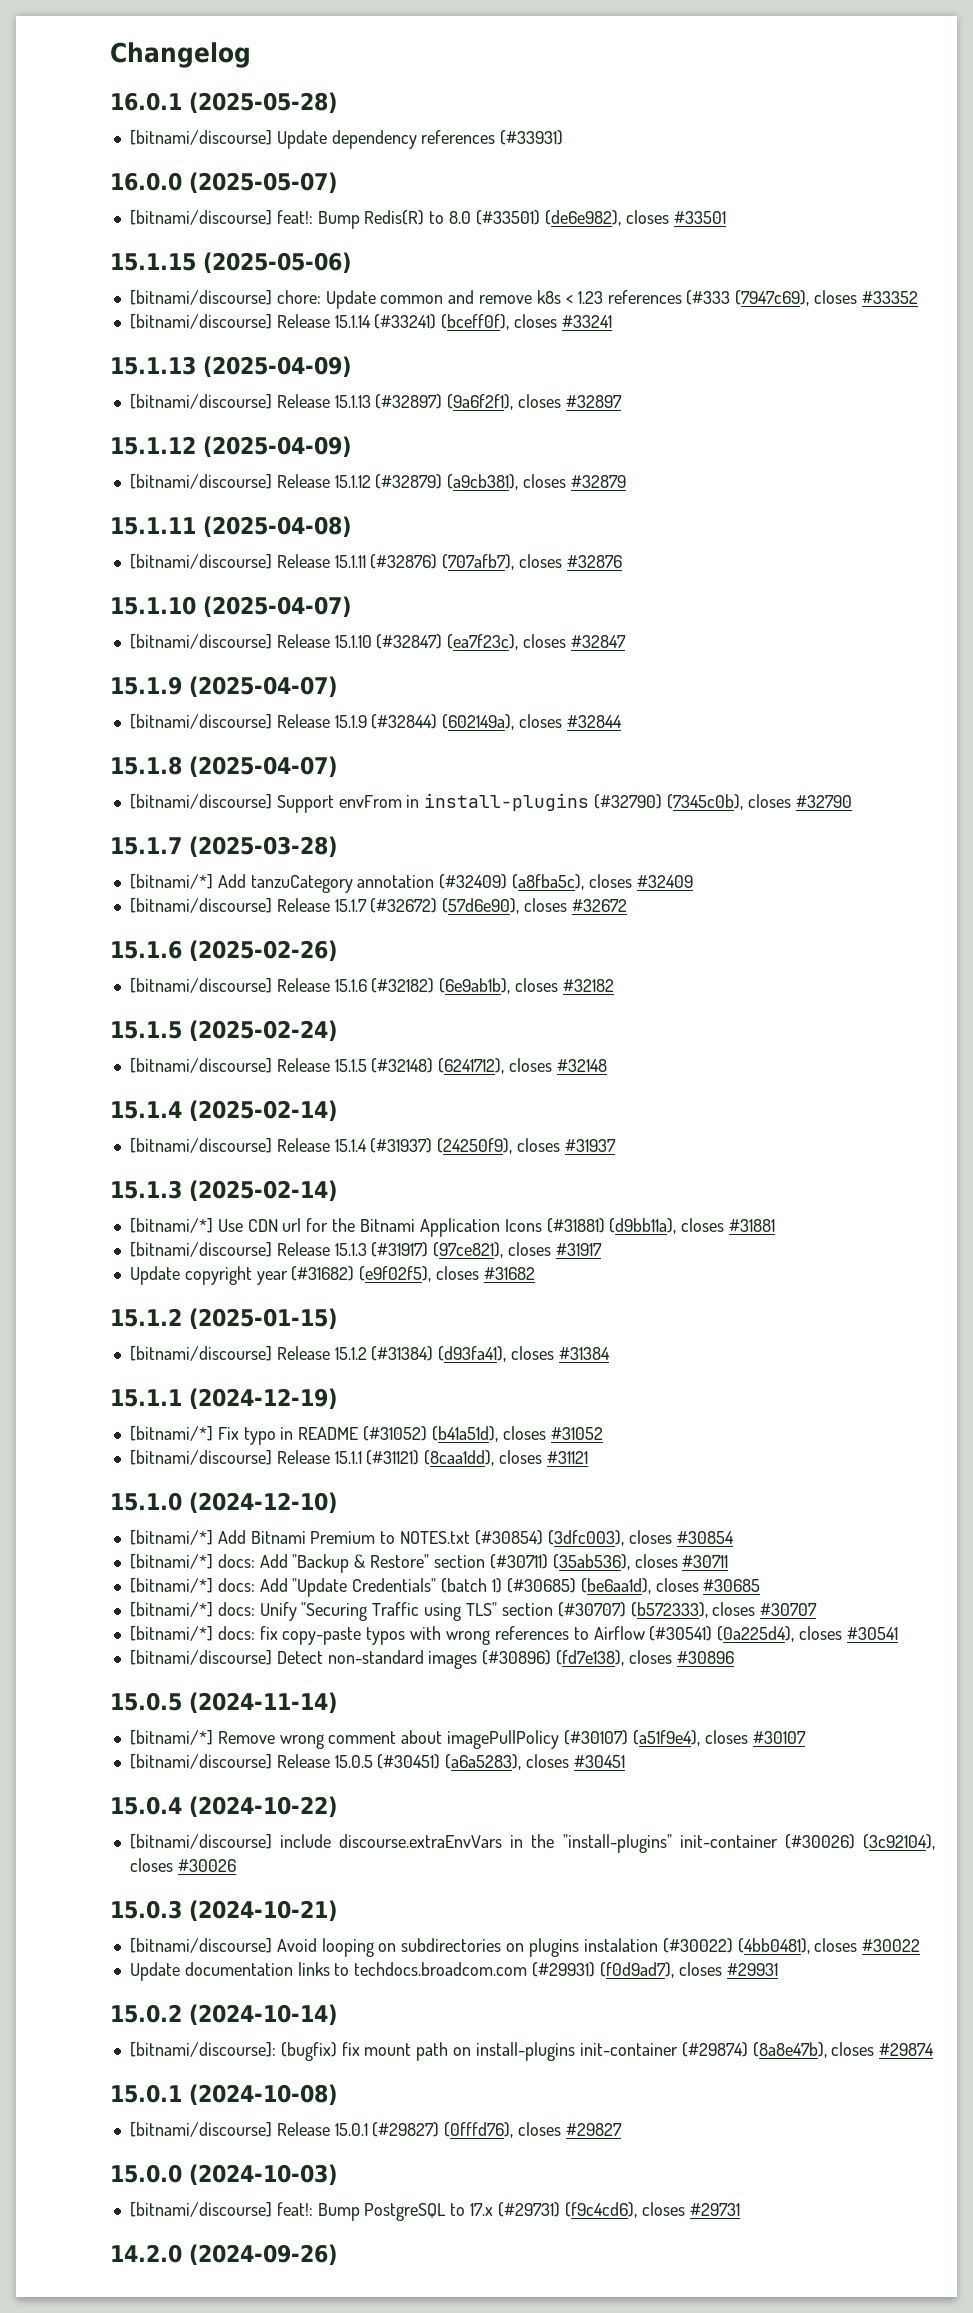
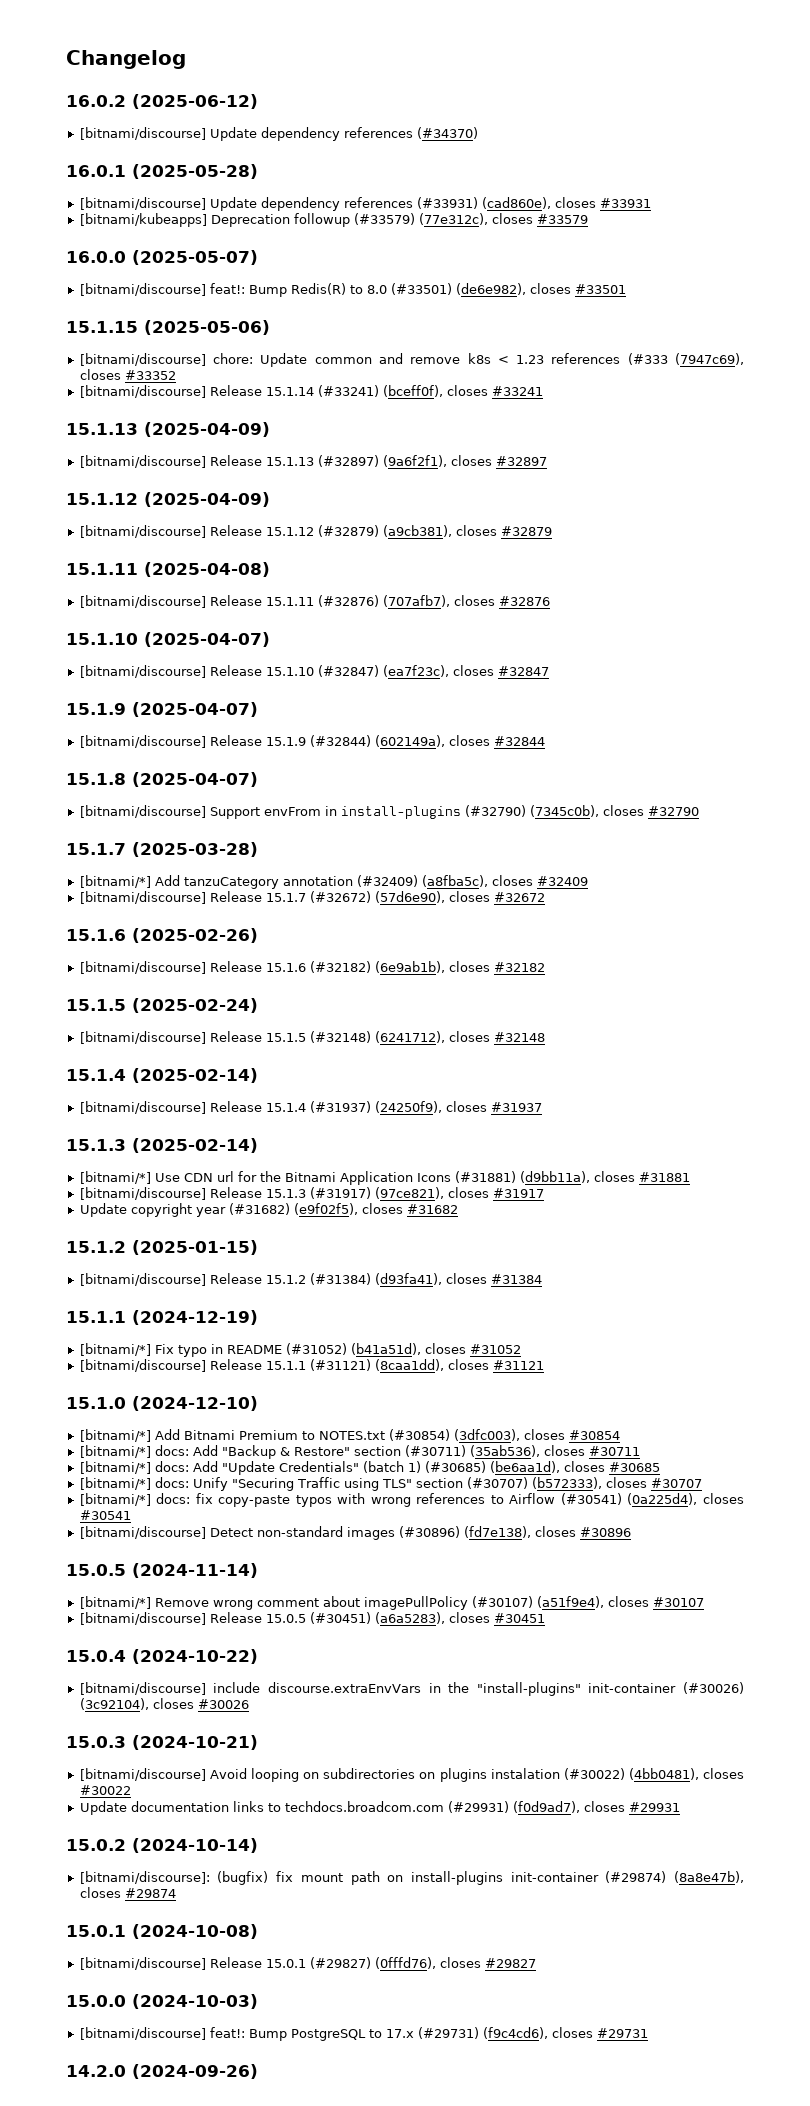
(251, 55) none -> [66,94,258,109] [79,127,478,141] // 16.0.2 (2025-06-12) // [bitnami/discourse] Update dependency references (#34370)
(564, 137) none -> [481,197,651,209] [79,213,588,227] (cad860e), closes #33931 // [bitnami/kubeapps] Deprecation followup (#33579) (77e312c), closes #33579

